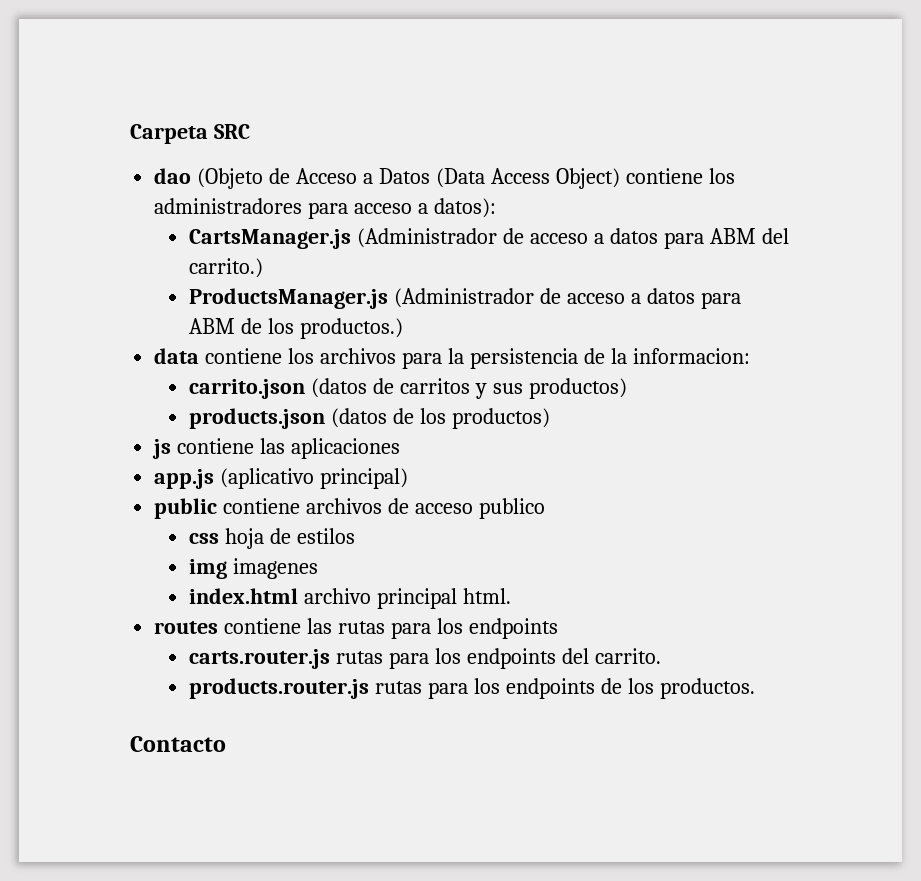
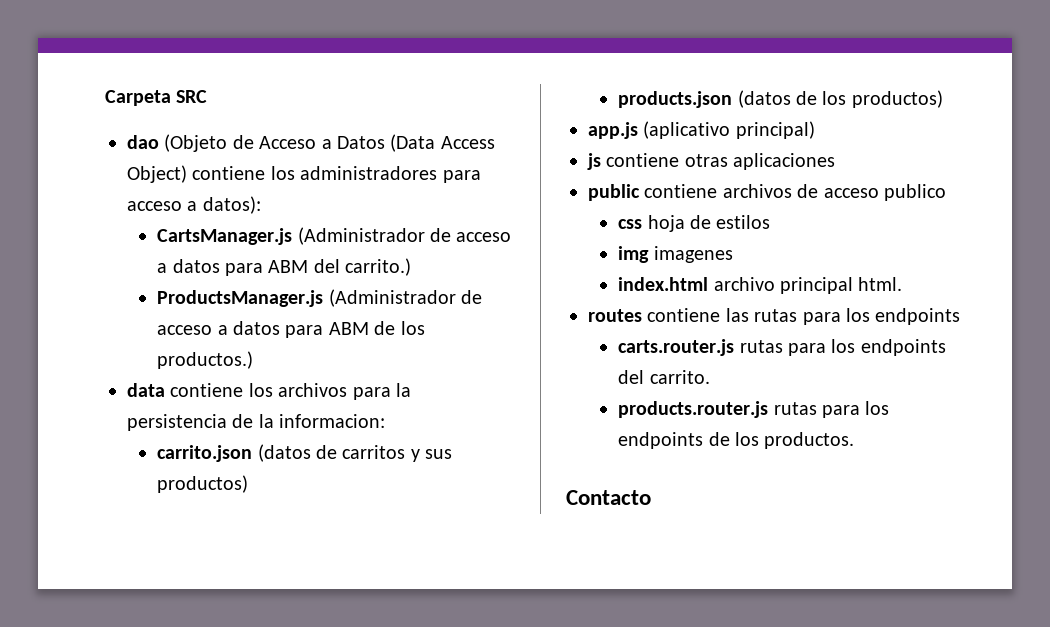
[152,438,401,459] // js contiene las aplicaciones -> (943, 99) none
(409, 478) none -> [587,153,836,170] // js contiene otras aplicaciones

